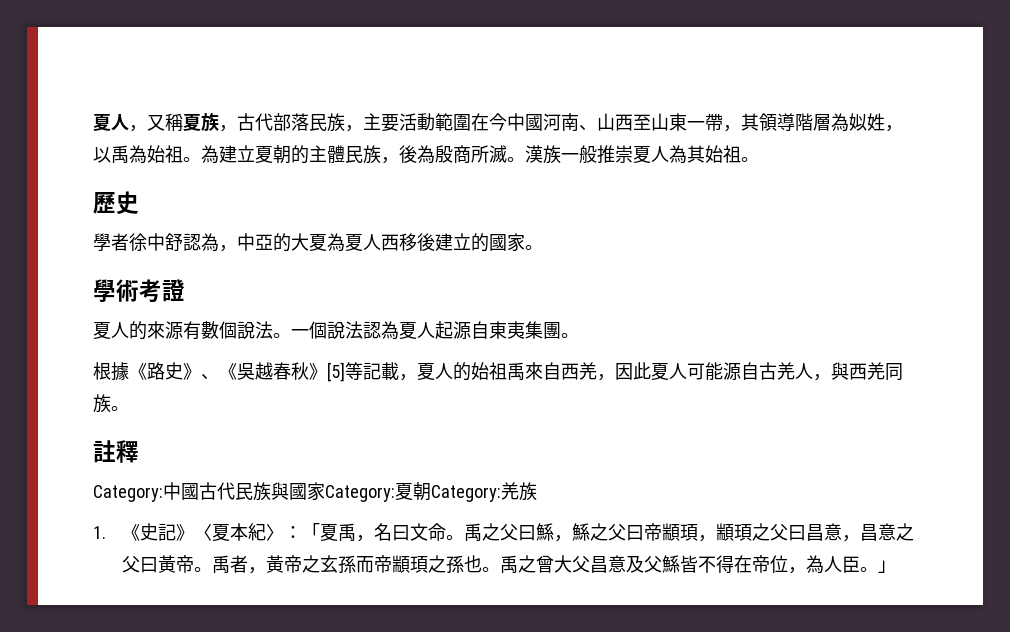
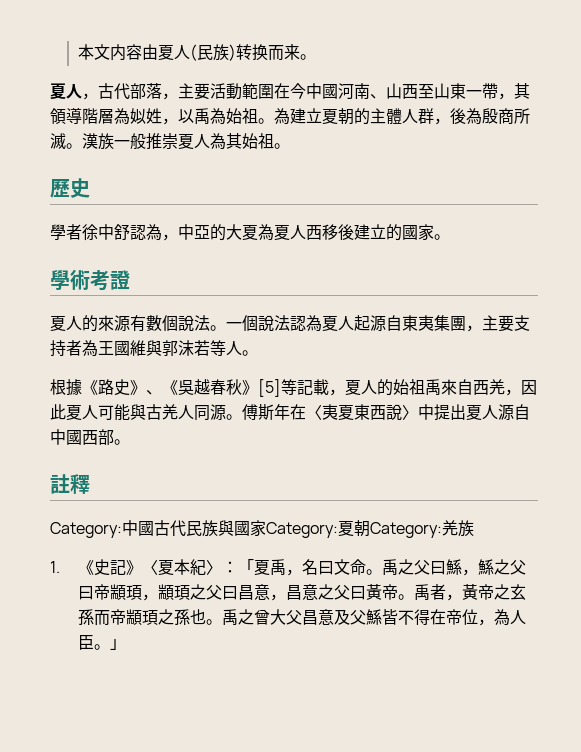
[93,112,219,132] 夏人，又稱夏族 -> [77,44,316,61] [50,83,82,99] 本文内容由夏人(民族)转换而来。 // 夏人
[309,113,345,132] 民族 -> (162, 91) none
[345,145,381,164] 民族 -> [402,108,434,124] 人群
(561, 330) none -> [466,315,530,332] [50,340,242,357] ，主要支持者為王國維與郭沫若等人
[723,362,903,381] [93,394,111,413] 源自古羌人，與西羌同族 -> [130,404,530,421] [50,429,114,445] 與古羌人同源。傅斯年在〈夷夏東西說〉中提出夏人源自中國西部

